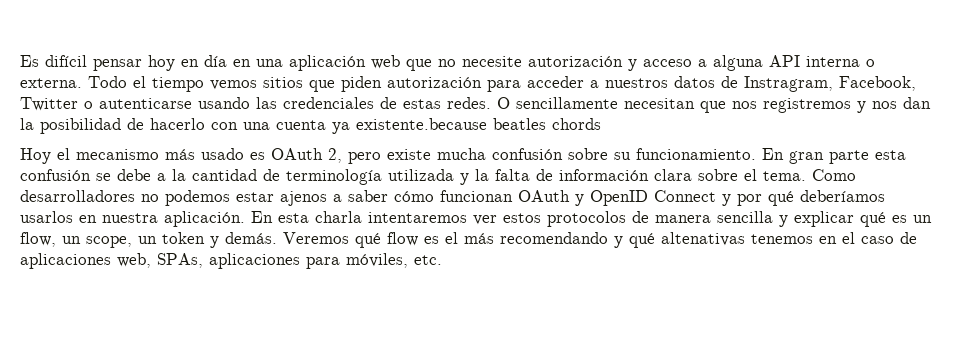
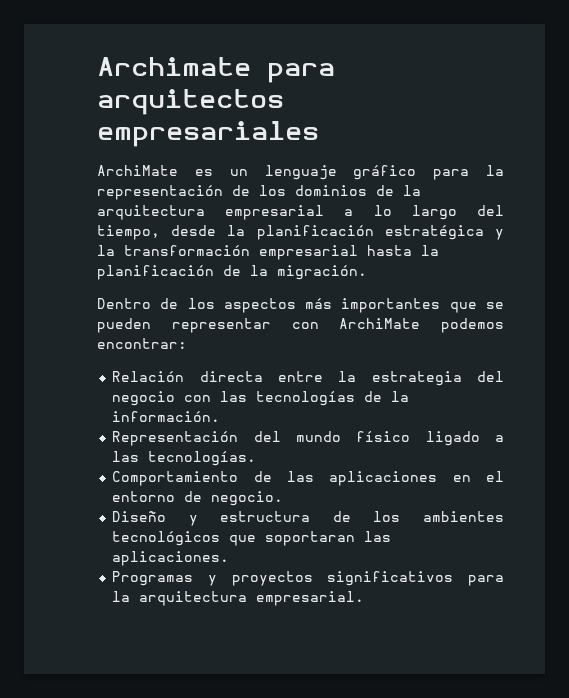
[20,55,875,71] [20,76,916,92] [20,97,931,113] [20,118,601,134] [20,148,906,164] [20,169,856,185] [20,190,885,206] [20,211,932,227] [20,232,917,248] [20,253,442,269] Es difícil pensar hoy en día en una aplicación web que no necesite autorización y acceso a alguna API interna o externa. Todo el tiempo vemos sitios que piden autorización para acceder a nuestros datos de Instragram, Facebook, Twitter o autenticarse usando las credenciales de estas redes. O sencillamente necesitan que nos registremos y nos dan la posibilidad de hacerlo con una cuenta ya existente.because beatles chords // Hoy el mecanismo más usado es OAuth 2, pero existe mucha confusión sobre su funcionamiento. En gran parte esta confusión se debe a la cantidad de terminología utilizada y la falta de información clara sobre el tema. Como desarrolladores no podemos estar ajenos a saber cómo funcionan OAuth y OpenID Connect y por qué deberíamos usarlos en nuestra aplicación. En esta charla intentaremos ver estos protocolos de manera sencilla y explicar qué es un flow, un scope, un token y demás. Veremos qué flow es el más recomendando y qué altenativas tenemos en el caso de aplicaciones web, SPAs, aplicaciones para móviles, etc. -> [97,57,335,83] [97,89,284,115] [97,121,319,147] [97,165,504,180] [97,185,421,200] [97,205,504,220] [97,225,504,240] [97,245,439,260] [97,265,367,280] [97,298,504,313] [97,318,504,333] [97,338,187,349] [112,371,504,386] [112,391,410,406] [112,411,221,422] [112,431,504,446] [112,451,257,466] [112,471,504,486] [112,491,284,506] [112,511,504,526] [112,531,392,546] [112,551,230,566] [112,571,504,586] [112,591,365,606] Archimate para arquitectos empresariales // ArchiMate es un lenguaje gráfico para la representación de los dominios de la arquitectura empresarial a lo largo del tiempo, desde la planificación estratégica y la transformación empresarial hasta la planificación de la migración. // Dentro de los aspectos más importantes que se pueden representar con ArchiMate podemos encontrar: // Relación directa entre la estrategia del negocio con las tecnologías de la información. // Representación del mundo físico ligado a las tecnologías. // Comportamiento de las aplicaciones en el entorno de negocio. // Diseño y estructura de los ambientes tecnológicos que soportaran las aplicaciones. // Programas y proyectos significativos para la arquitectura empresarial.

